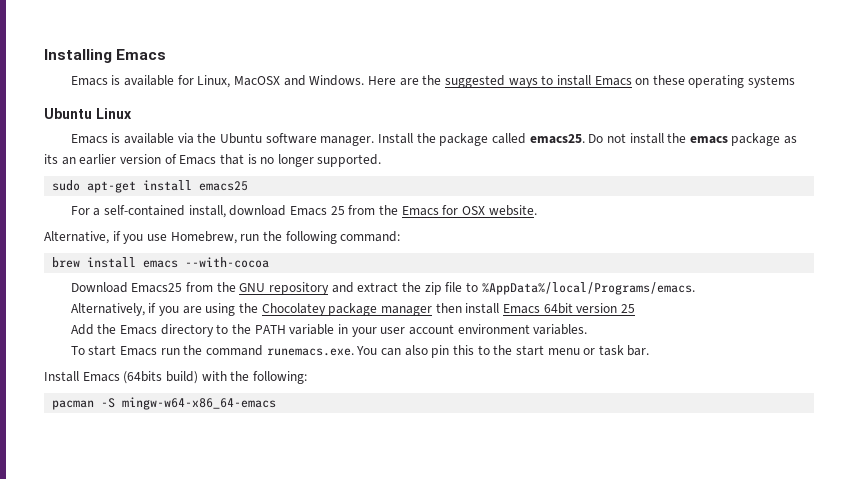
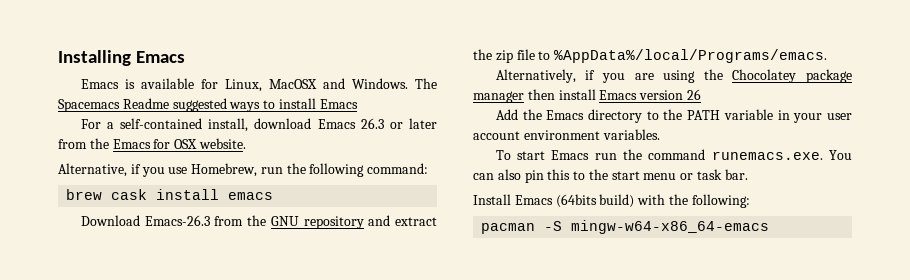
[368,75,442,86] Here are the -> [415,78,438,89] [58,98,169,112] The Spacemacs Readme
[635,75,796,88] [44,108,132,119] [70,133,798,146] [44,154,382,167] [52,180,249,193] on these operating systems // Ubuntu Linux // Emacs is available via the Ubuntu software manager. Install the package called emacs25. Do not install the emacs package as its an earlier version of Emacs that is no longer supported. // sudo apt-get install emacs25 -> (358, 104) none
[330,206,345,215] 25 -> [360,118,438,129] 26.3 or later
(81, 262) none -> [111,189,148,200] cask
[185,257,270,268] --with-cocoa -> (274, 196) none
[131,283,183,293] Emacs25 -> [144,215,210,226] Emacs-26.3
[543,303,635,314] 64bit version 25 -> [639,89,701,100] version 26

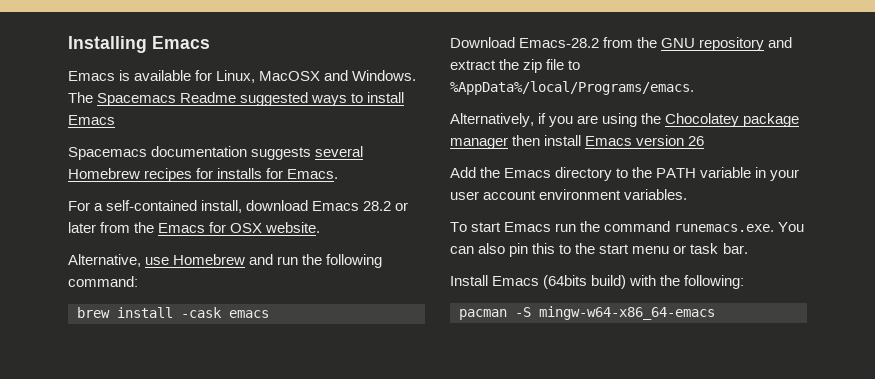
(358, 104) none -> [68,146,364,160] [68,168,339,182] // Spacemacs documentation suggests several Homebrew recipes for installs for Emacs.
[360,118,384,129] 26.3 -> [363,201,392,211] 28.2
[130,163,258,177] if you use Homebrew, -> [145,254,274,265] use Homebrew and
[111,189,220,200] cask install -> [117,307,222,318] install -cask
[144,215,210,226] Emacs-26.3 -> [519,38,600,48] Emacs-28.2

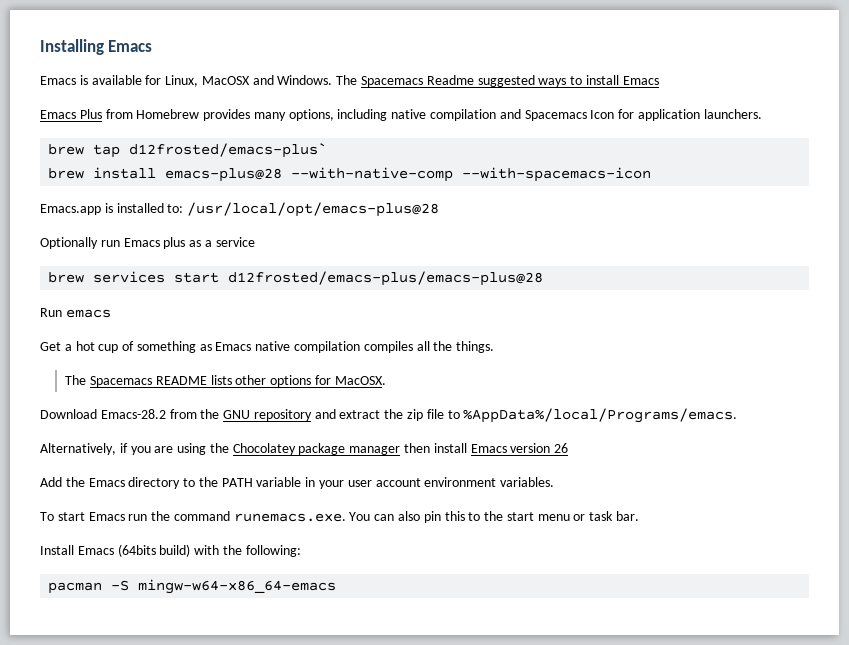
[68,146,364,160] [68,168,339,182] [68,200,409,213] [68,222,321,233] [68,254,383,268] [68,276,138,287] [77,307,269,318] Spacemacs documentation suggests several Homebrew recipes for installs for Emacs. // For a self-contained install, download Emacs 28.2 or later from the Emacs for OSX website. // Alternative, use Homebrew and run the following command: // brew install -cask emacs -> [40,109,762,121] [48,143,328,158] [48,167,652,182] [40,202,440,217] [40,237,255,249] [48,271,544,286] [40,308,111,318] [40,341,495,353] [65,375,386,387] Emacs Plus from Homebrew provides many options, including native compilation and Spacemacs Icon for application launchers. // brew tap d12frosted/emacs-plus` // brew install emacs-plus@28 --with-native-comp --with-spacemacs-icon // Emacs.app is installed to: /usr/local/opt/emacs-plus@28 // Optionally run Emacs plus as a service // brew services start d12frosted/emacs-plus/emacs-plus@28 // Run emacs // Get a hot cup of something as Emacs native compilation compiles all the things. // The Spacemacs README lists other options for MacOSX.

